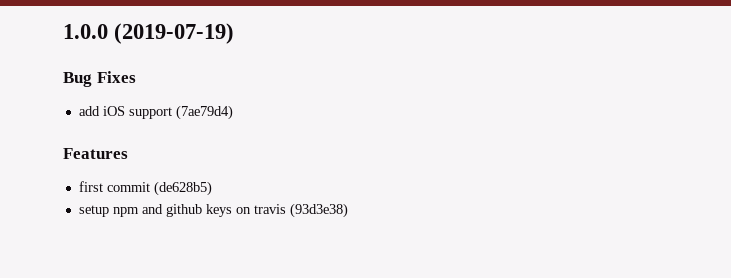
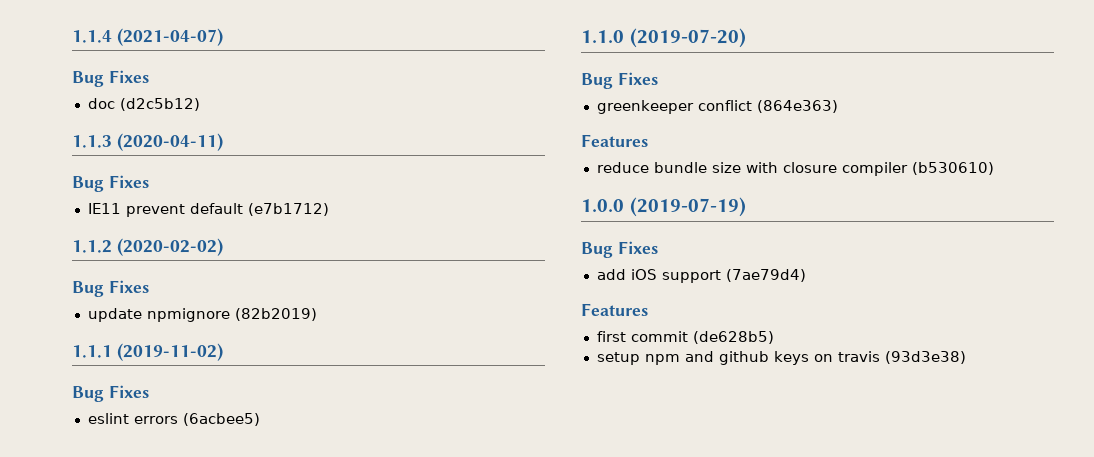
(63, 31) none -> [72,28,224,46] [72,70,149,87] [87,98,200,111] [72,133,224,151] [72,175,149,192] [87,203,329,217] [72,238,224,256] [72,280,149,297] [87,308,317,322] [72,343,224,361] [72,385,149,402] [87,413,260,426] [581,28,746,48] [581,72,658,89] [596,100,838,114] [581,134,648,147] [596,162,994,176] 1.1.4 (2021-04-07) // Bug Fixes // doc (d2c5b12) // 1.1.3 (2020-04-11) // Bug Fixes // IE11 prevent default (e7b1712) // 1.1.2 (2020-02-02) // Bug Fixes // update npmignore (82b2019) // 1.1.1 (2019-11-02) // Bug Fixes // eslint errors (6acbee5) // 1.1.0 (2019-07-20) // Bug Fixes // greenkeeper conflict (864e363) // Features // reduce bundle size with closure compiler (b530610) //

